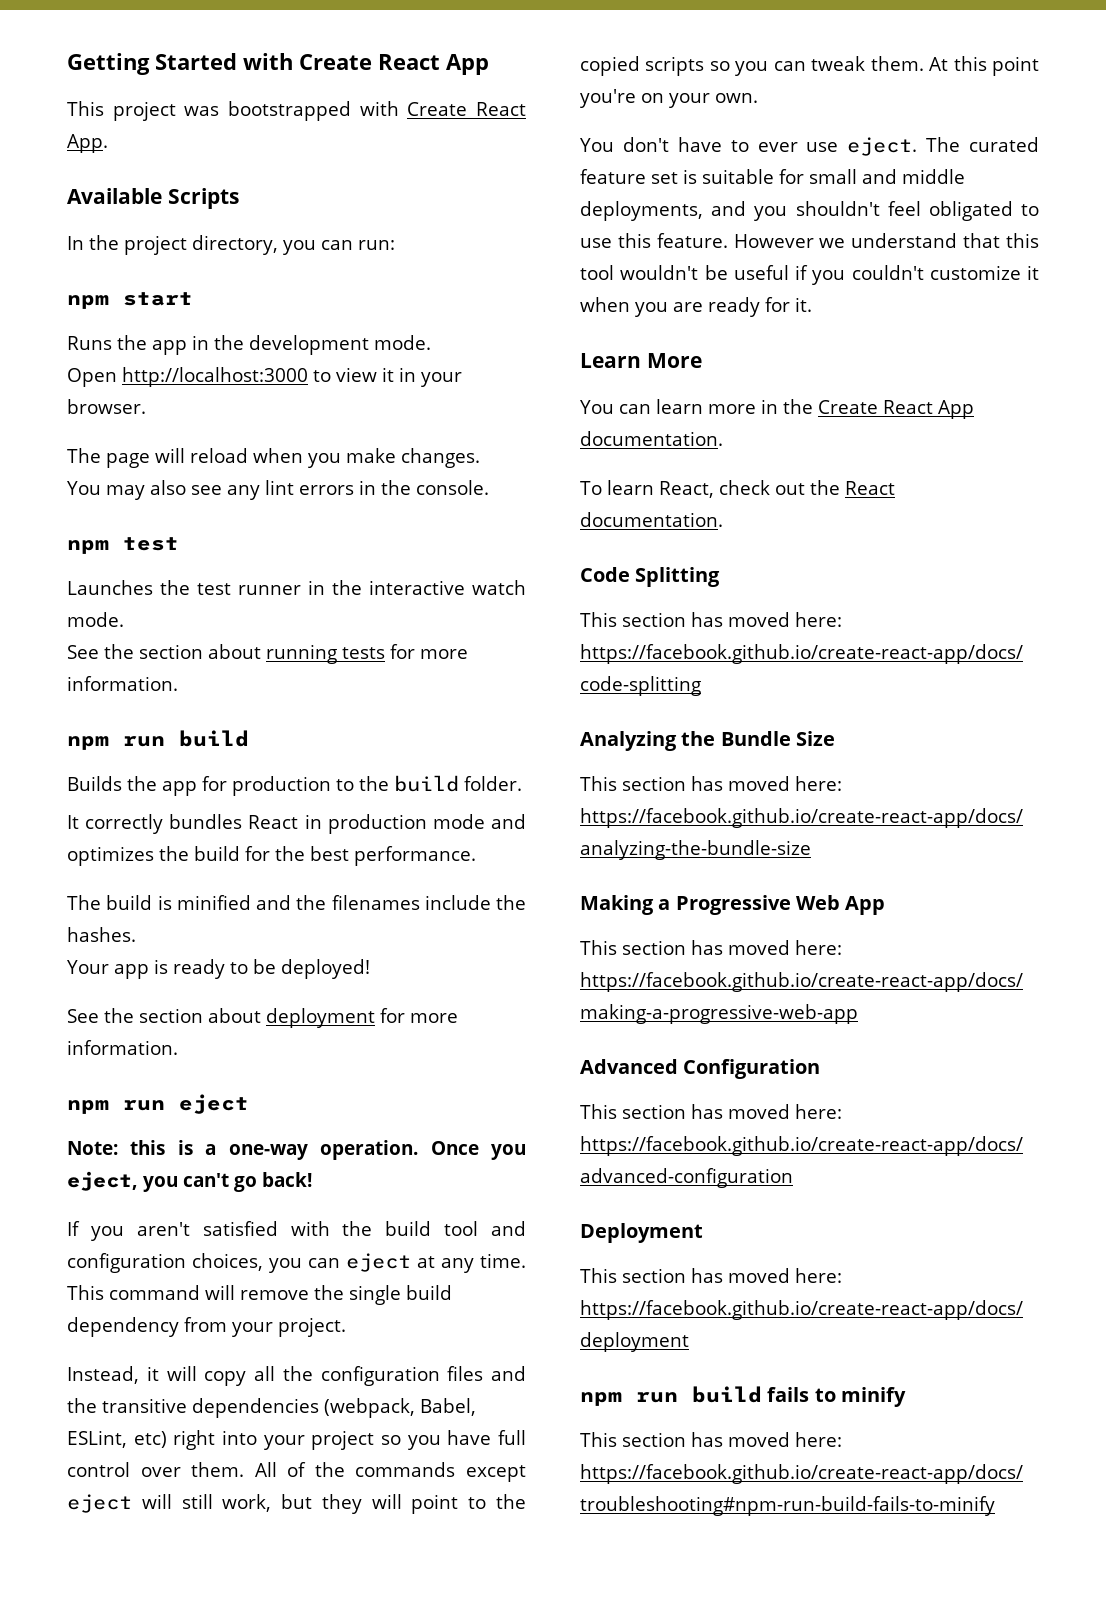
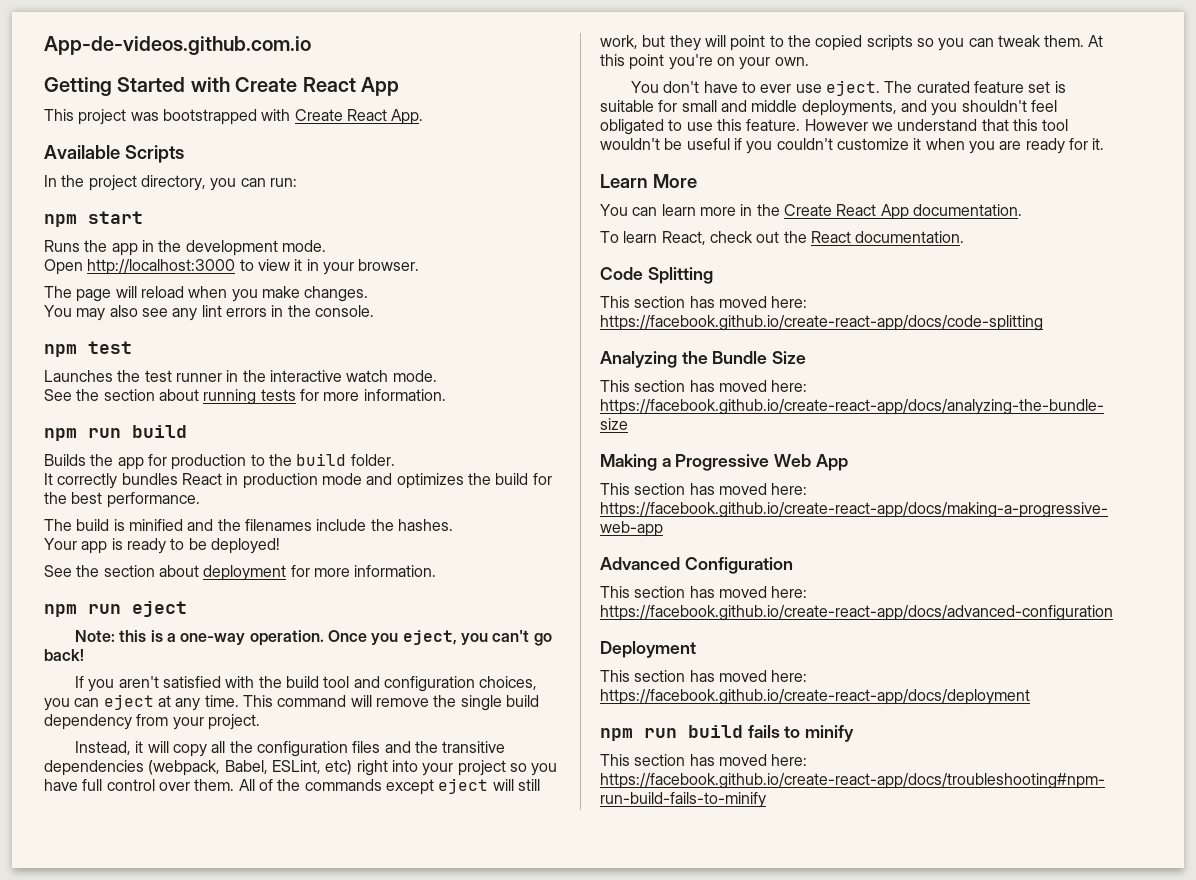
(67, 64) none -> [44,36,311,55] App-de-videos.github.com.io //

